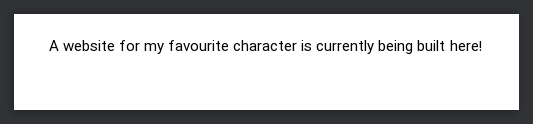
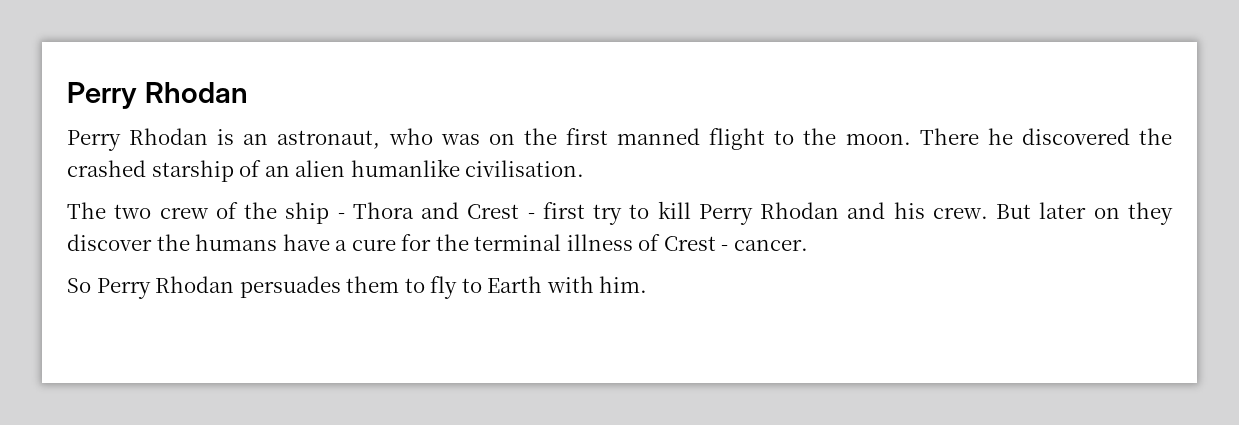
[49,40,482,54] A website for my favourite character is currently being built here! -> [67,82,248,109] [67,128,1172,151] [67,159,585,182] [67,201,1173,225] [67,234,808,251] [67,276,648,299] Perry Rhodan // Perry Rhodan is an astronaut, who was on the first manned flight to the moon. There he discovered the crashed starship of an alien humanlike civilisation. // The two crew of the ship - Thora and Crest - first try to kill Perry Rhodan and his crew. But later on they discover the humans have a cure for the terminal illness of Crest - cancer. // So Perry Rhodan persuades them to fly to Earth with him.

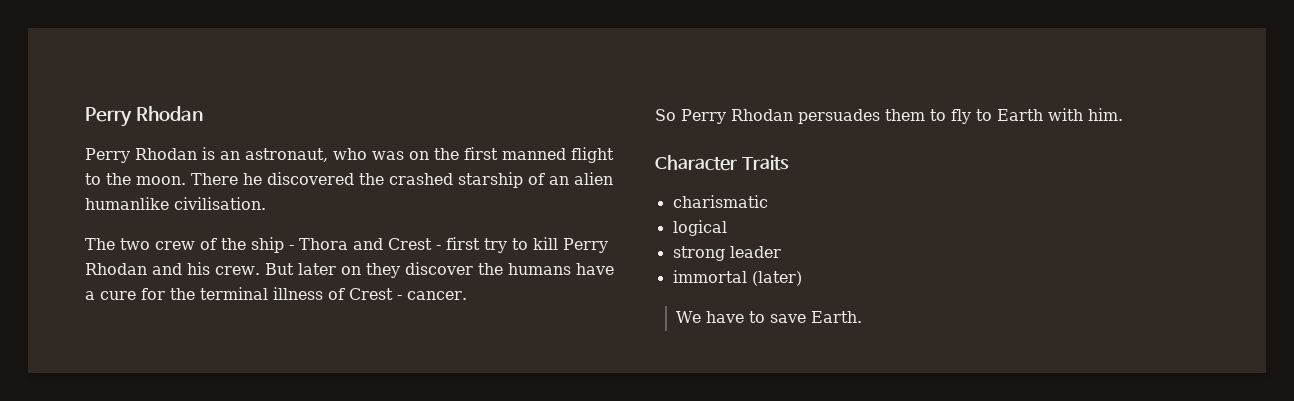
(648, 284) none -> [655,155,789,171] [672,195,768,208] [672,220,727,236] [672,246,781,261] [672,270,802,286] [675,311,862,323] // Character Traits // charismatic // logical // strong leader // immortal (later) // We have to save Earth.

